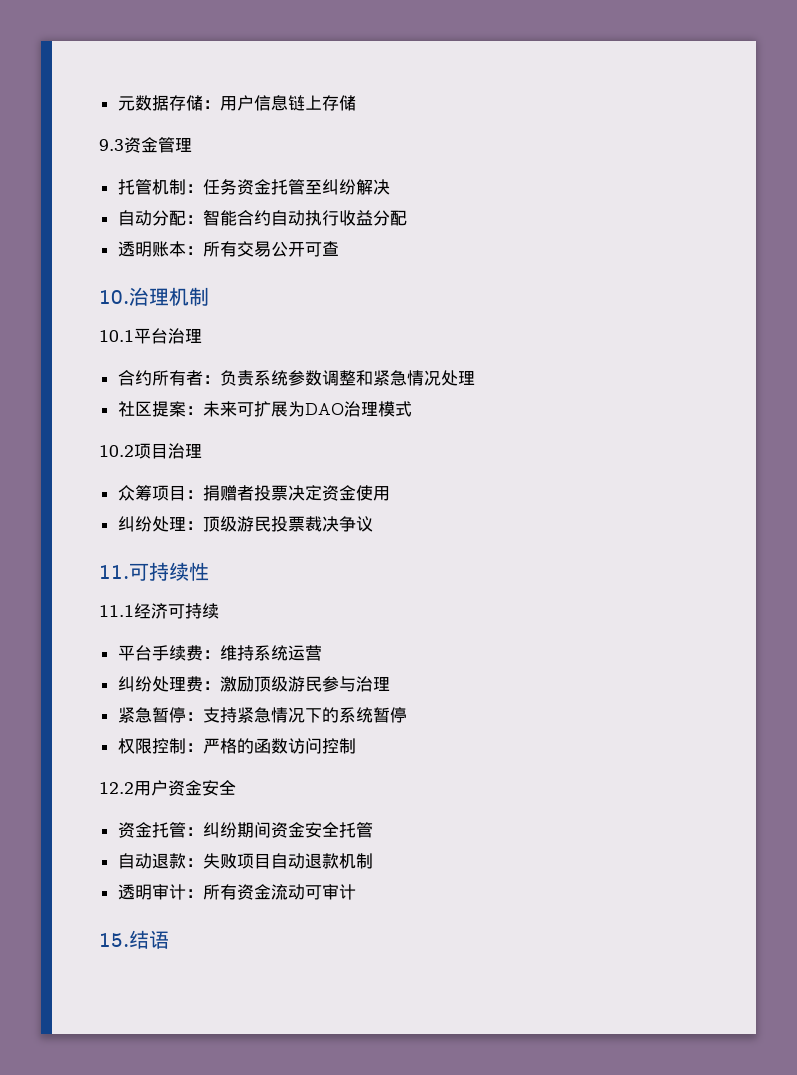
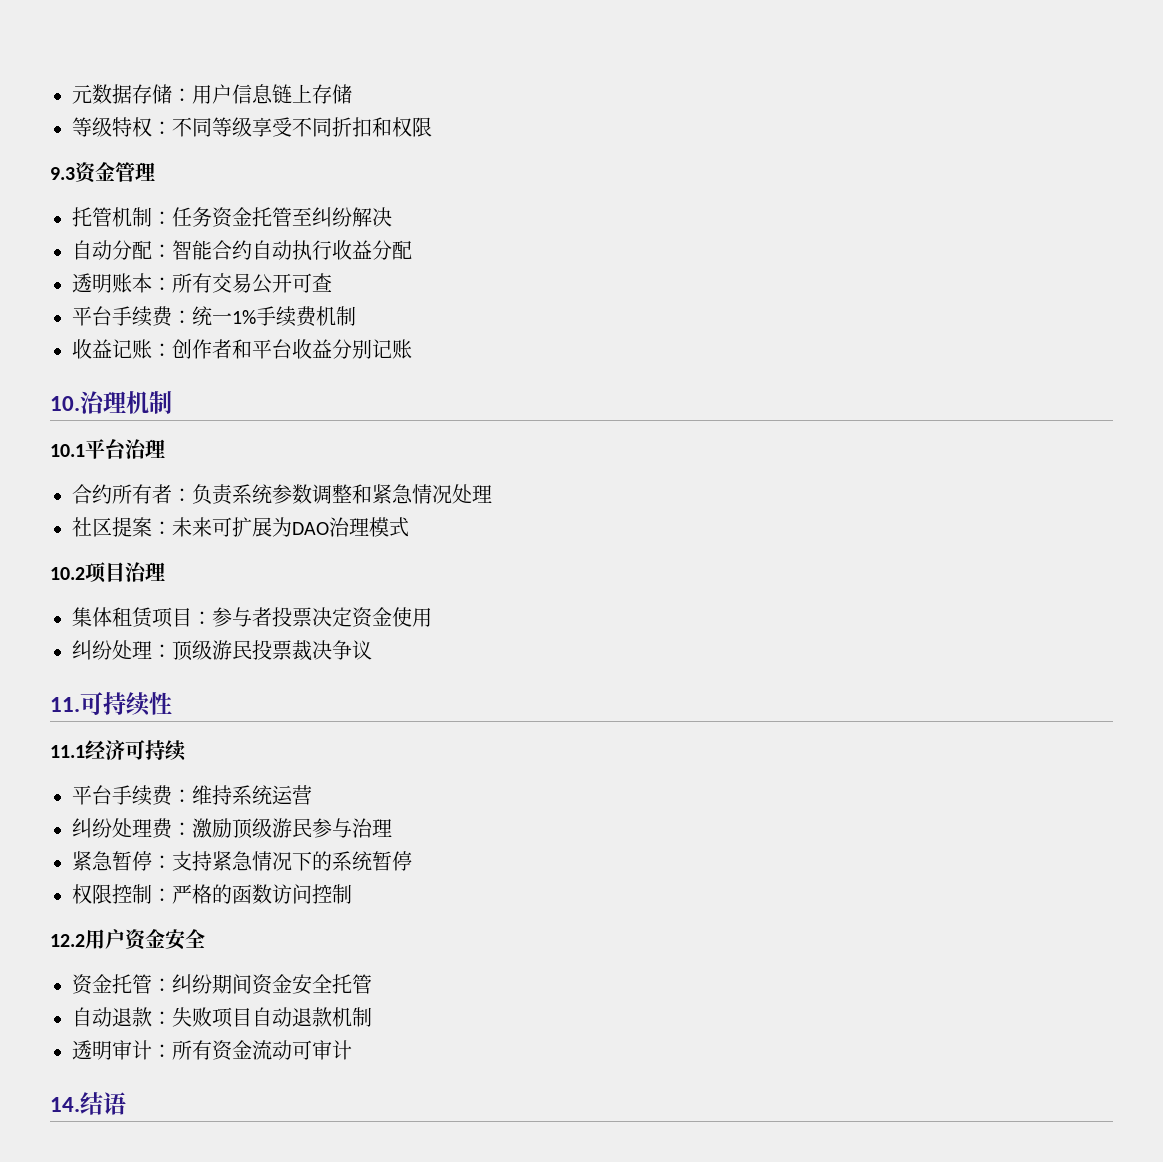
(356, 103) none -> [72,117,432,137] // 等级特权：不同等级享受不同折扣和权限
(339, 248) none -> [72,306,356,327] [72,339,412,359] // 平台手续费：统一1%手续费机制 // 收益记账：创作者和平台收益分别记账
[117,485,237,501] 众筹项目：捐赠 -> [72,607,252,628] 集体租赁项目：参与
[99,933,129,947] 15. -> [50,1097,80,1112] 14.

